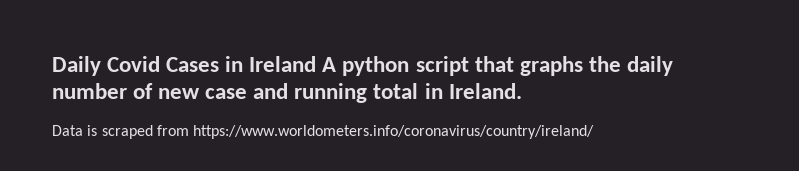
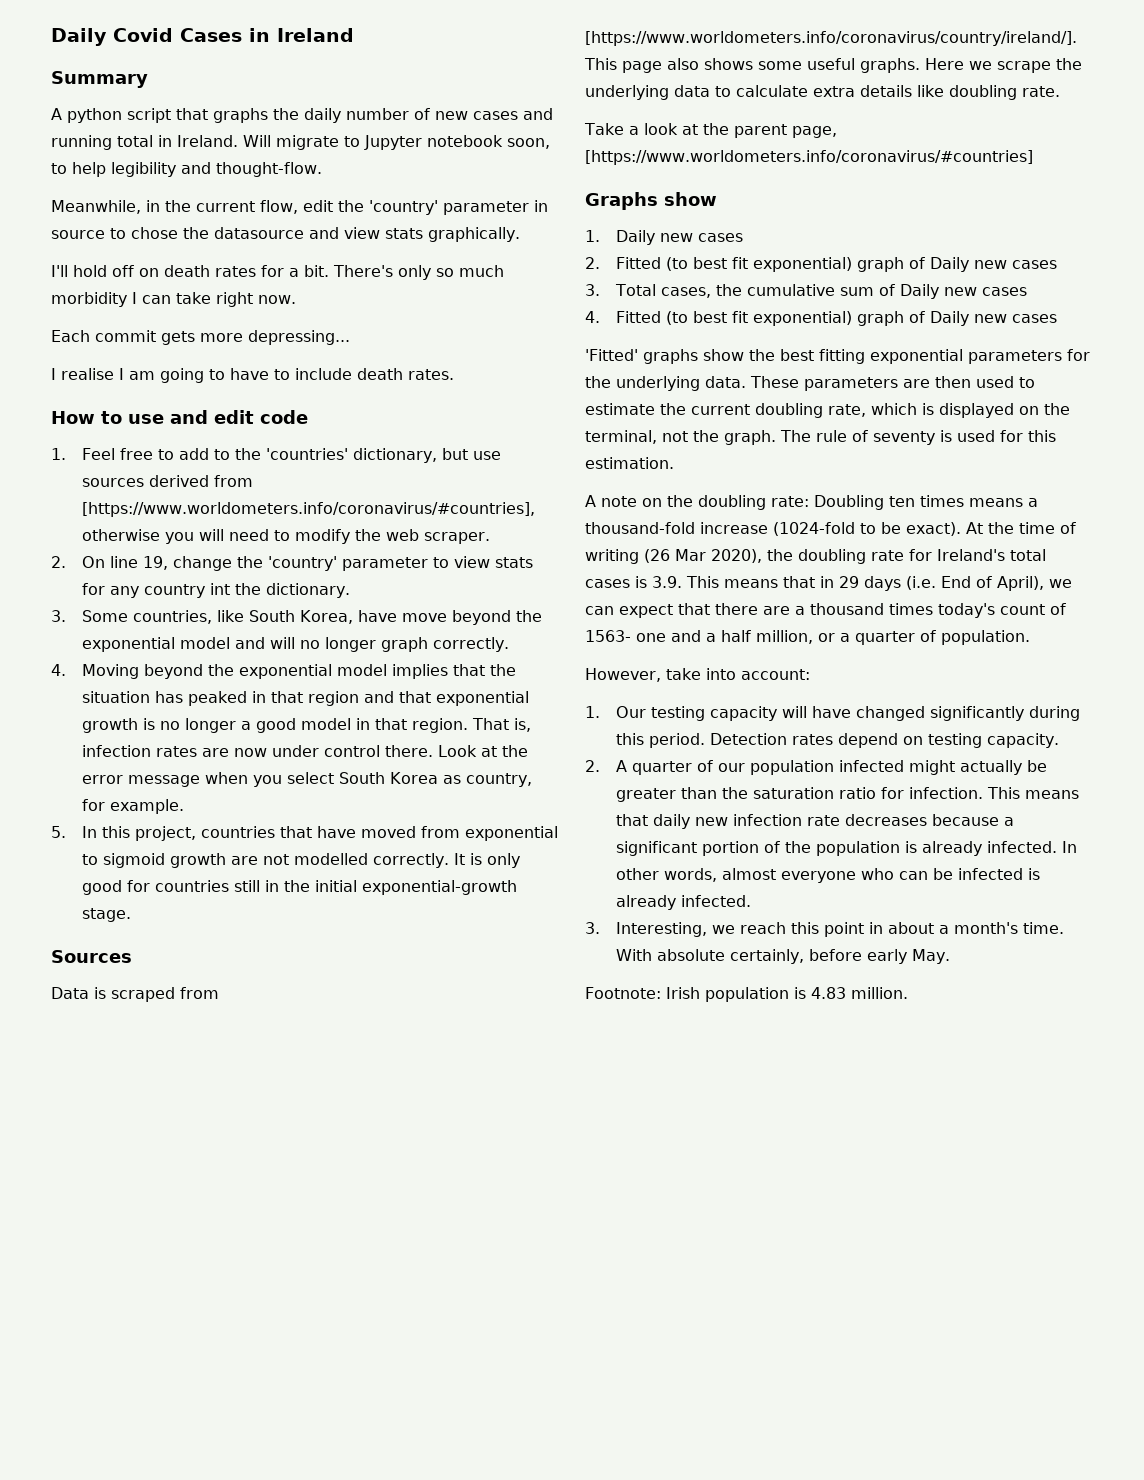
(317, 64) none -> [51,71,148,88] // Summary //
[205,88,248,99] case -> [473,111,518,120] cases
[52,125,595,139] // Data is scraped from https://www.worldometers.info/coronavirus/country/ireland/ -> [243,135,550,150] [51,162,322,177] [51,200,548,215] [51,227,520,242] [51,265,504,280] [51,292,296,307] [51,330,350,345] [51,368,454,383] [51,410,308,424] [51,448,501,463] [81,475,253,487] [81,502,535,517] [81,529,490,544] [51,556,533,571] [81,583,350,598] [51,610,542,625] [81,637,509,652] [51,664,516,679] [81,691,529,706] [81,718,531,733] [81,745,528,757] [81,772,532,787] [81,799,184,814] [51,826,558,841] [81,853,520,868] [81,880,517,895] [81,908,131,922] [51,950,132,963] [51,987,219,1002] [585,31,1077,46] [584,58,1082,73] [585,85,1060,100] [584,123,837,138] [585,150,1033,165] [585,192,717,210] [585,230,743,245] [585,257,1057,272] [585,284,1027,299] [585,311,1057,326] [585,349,1090,364] [585,376,1035,391] [585,403,1070,418] [585,430,1056,445] [585,457,674,469] [585,495,1038,510] [585,522,1076,536] [585,549,1046,564] [585,576,1072,591] [585,603,1066,618] [585,630,1030,645] [585,668,810,682] [585,706,1080,721] [615,733,1059,748] [585,760,1047,775] [615,787,1079,802] [615,814,1014,829] [615,841,1077,856] [615,868,1040,883] [615,895,751,910] [585,922,1064,937] [615,949,950,964] [585,987,908,1002] Will migrate to Jupyter notebook soon, to help legibility and thought-flow. // Meanwhile, in the current flow, edit the 'country' parameter in source to chose the datasource and view stats graphically. // I'll hold off on death rates for a bit. There's only so much morbidity I can take right now. // Each commit gets more depressing... // I realise I am going to have to include death rates. // How to use and edit code // 1. Feel free to add to the 'countries' dictionary, but use sources derived from [https://www.worldometers.info/coronavirus/#countries], otherwise you will need to modify the web scraper. // 2. On line 19, change the 'country' parameter to view stats for any country int the dictionary. // 3. Some countries, like South Korea, have move beyond the exponential model and will no longer graph correctly. // 4. Moving beyond the exponential model implies that the situation has peaked in that region and that exponential growth is no longer a good model in that region. That is, infection rates are now under control there. Look at the error message when you select South Korea as country, for example. // 5. In this project, countries that have moved from exponential to sigmoid growth are not modelled correctly. It is only good for countries still in the initial exponential-growth stage. // Sources // Data is scraped from [https://www.worldometers.info/coronavirus/country/ireland/]. This page also shows some useful graphs. Here we scrape the underlying data to calculate extra details like doubling rate. // Take a look at the parent page, [https://www.worldometers.info/coronavirus/#countries] // Graphs show // 1. Daily new cases // 2. Fitted (to best fit exponential) graph of Daily new cases // 3. Total cases, the cumulative sum of Daily new cases // 4. Fitted (to best fit exponential) graph of Daily new cases // 'Fitted' graphs show the best fitting exponential parameters for the underlying data. These parameters are then used to estimate the current doubling rate, which is displayed on the terminal, not the graph. The rule of seventy is used for this estimation. // A note on the doubling rate: Doubling ten times means a thousand-fold increase (1024-fold to be exact). At the time of writing (26 Mar 2020), the doubling rate for Ireland's total cases is 3.9. This means that in 29 days (i.e. End of April), we can expect that there are a thousand times today's count of 1563- one and a half million, or a quarter of population. // However, take into account: // 1. Our testing capacity will have changed significantly during this period. Detection rates depend on testing capacity. // 2. A quarter of our population infected might actually be greater than the saturation ratio for infection. This means that daily new infection rate decreases because a significant portion of the population is already infected. In other words, almost everyone who can be infected is already infected. // 3. Interesting, we reach this point in about a month's time. With absolute certainly, before early May. // Footnote: Irish population is 4.83 million.

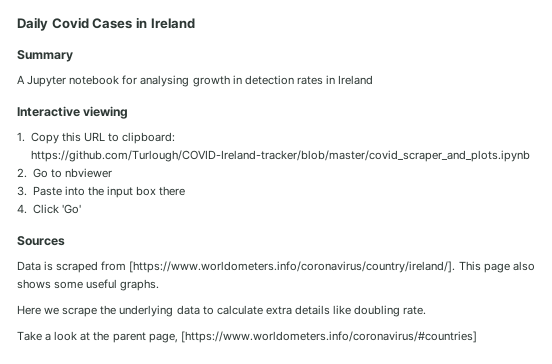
[67,108,553,123] [51,135,550,150] [51,162,322,177] [51,200,548,215] [51,227,520,242] [51,265,504,280] [51,292,296,307] [51,330,350,345] [51,368,454,383] [51,410,308,424] [51,448,501,463] [81,475,253,487] [81,502,535,517] [81,529,490,544] [51,556,533,571] [81,583,350,598] [51,610,542,625] [81,637,509,652] [51,664,516,679] [81,691,529,706] [81,718,531,733] [81,745,528,757] [81,772,532,787] [81,799,184,814] [51,826,558,841] [81,853,520,868] [81,880,517,895] [81,908,131,922] python script that graphs the daily number of new cases and running total in Ireland. Will migrate to Jupyter notebook soon, to help legibility and thought-flow. // Meanwhile, in the current flow, edit the 'country' parameter in source to chose the datasource and view stats graphically. // I'll hold off on death rates for a bit. There's only so much morbidity I can take right now. // Each commit gets more depressing... // I realise I am going to have to include death rates. // How to use and edit code // 1. Feel free to add to the 'countries' dictionary, but use sources derived from [https://www.worldometers.info/coronavirus/#countries], otherwise you will need to modify the web scraper. // 2. On line 19, change the 'country' parameter to view stats for any country int the dictionary. // 3. Some countries, like South Korea, have move beyond the exponential model and will no longer graph correctly. // 4. Moving beyond the exponential model implies that the situation has peaked in that region and that exponential growth is no longer a good model in that region. That is, infection rates are now under control there. Look at the error message when you select South Korea as country, for example. // 5. In this project, countries that have moved from exponential to sigmoid growth are not modelled correctly. It is only good for countries still in the initial exponential-growth stage. -> [27,75,374,87] [17,106,129,119] [17,132,176,144] [30,150,530,162] [17,168,112,178] [17,186,186,198] [17,204,81,214] Jupyter notebook for analysing growth in detection rates in Ireland // Interactive viewing // 1. Copy this URL to clipboard: https://github.com/Turlough/COVID-Ireland-tracker/blob/master/covid_scraper_and_plots.ipynb // 2. Go to nbviewer // 3. Paste into the input box there // 4. Click 'Go'
(920, 65) none -> (160, 285) //
[585,192,717,210] [585,230,743,245] [585,257,1057,272] [585,284,1027,299] [585,311,1057,326] [585,349,1090,364] [585,376,1035,391] [585,403,1070,418] [585,430,1056,445] [585,457,674,469] [585,495,1038,510] [585,522,1076,536] [585,549,1046,564] [585,576,1072,591] [585,603,1066,618] [585,630,1030,645] [585,668,810,682] [585,706,1080,721] [615,733,1059,748] [585,760,1047,775] [615,787,1079,802] [615,814,1014,829] [615,841,1077,856] [615,868,1040,883] [615,895,751,910] [585,922,1064,937] [615,949,950,964] [585,987,908,1002] // Graphs show // 1. Daily new cases // 2. Fitted (to best fit exponential) graph of Daily new cases // 3. Total cases, the cumulative sum of Daily new cases // 4. Fitted (to best fit exponential) graph of Daily new cases // 'Fitted' graphs show the best fitting exponential parameters for the underlying data. These parameters are then used to estimate the current doubling rate, which is displayed on the terminal, not the graph. The rule of seventy is used for this estimation. // A note on the doubling rate: Doubling ten times means a thousand-fold increase (1024-fold to be exact). At the time of writing (26 Mar 2020), the doubling rate for Ireland's total cases is 3.9. This means that in 29 days (i.e. End of April), we can expect that there are a thousand times today's count of 1563- one and a half million, or a quarter of population. // However, take into account: // 1. Our testing capacity will have changed significantly during this period. Detection rates depend on testing capacity. // 2. A quarter of our population infected might actually be greater than the saturation ratio for infection. This means that daily new infection rate decreases because a significant portion of the population is already infected. In other words, almost everyone who can be infected is already infected. // 3. Interesting, we reach this point in about a month's time. With absolute certainly, before early May. // Footnote: Irish population is 4.83 million. -> (477, 337) none

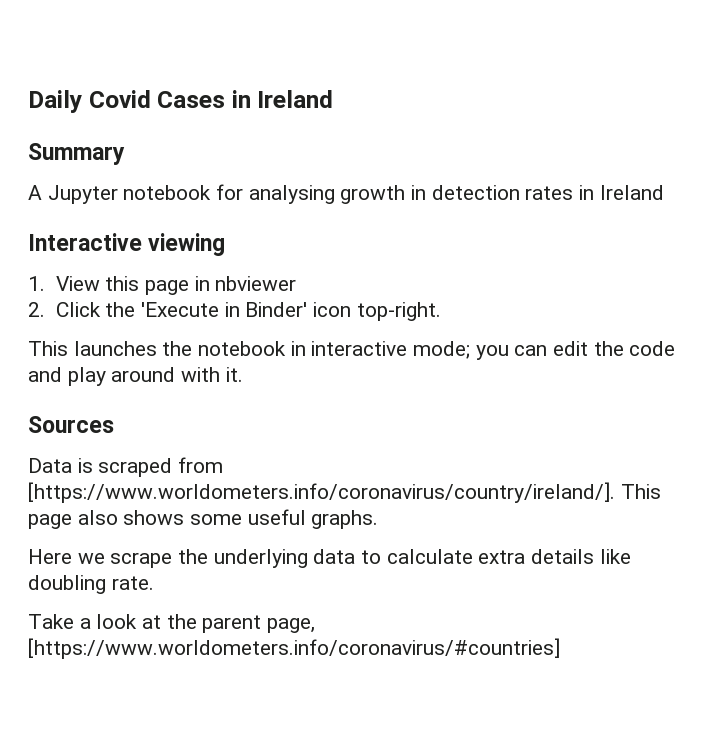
[30,132,176,144] [30,150,530,162] [17,168,112,178] [17,186,186,198] [17,204,81,214] Copy this URL to clipboard: https://github.com/Turlough/COVID-Ireland-tracker/blob/master/covid_scraper_and_plots.ipynb // 2. Go to nbviewer // 3. Paste into the input box there // 4. Click 'Go' -> [55,276,297,295] [28,302,441,321] [28,341,676,360] [28,367,243,386] View this page in nbviewer // 2. Click the 'Execute in Binder' icon top-right. // This launches the notebook in interactive mode; you can edit the code and play around with it.

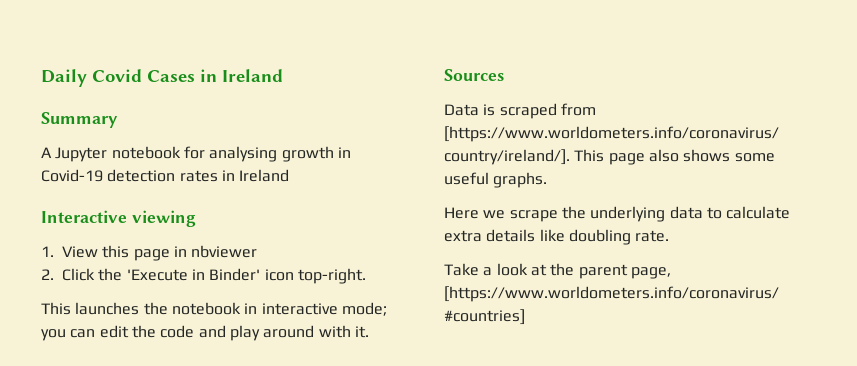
(427, 192) none -> [41,169,103,182] Covid-19

